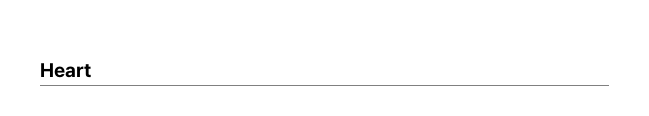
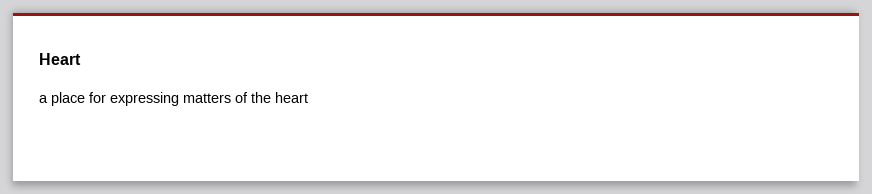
(91, 70) none -> [39,92,308,106] // a place for expressing matters of the heart

